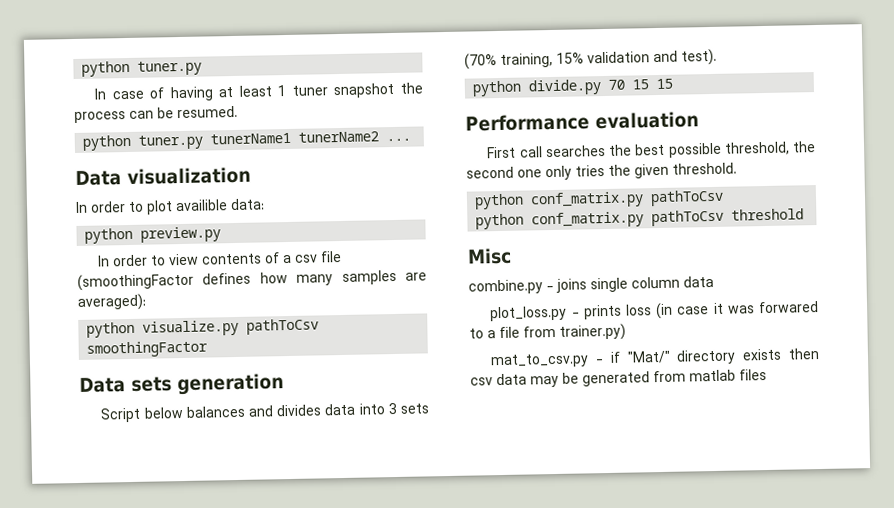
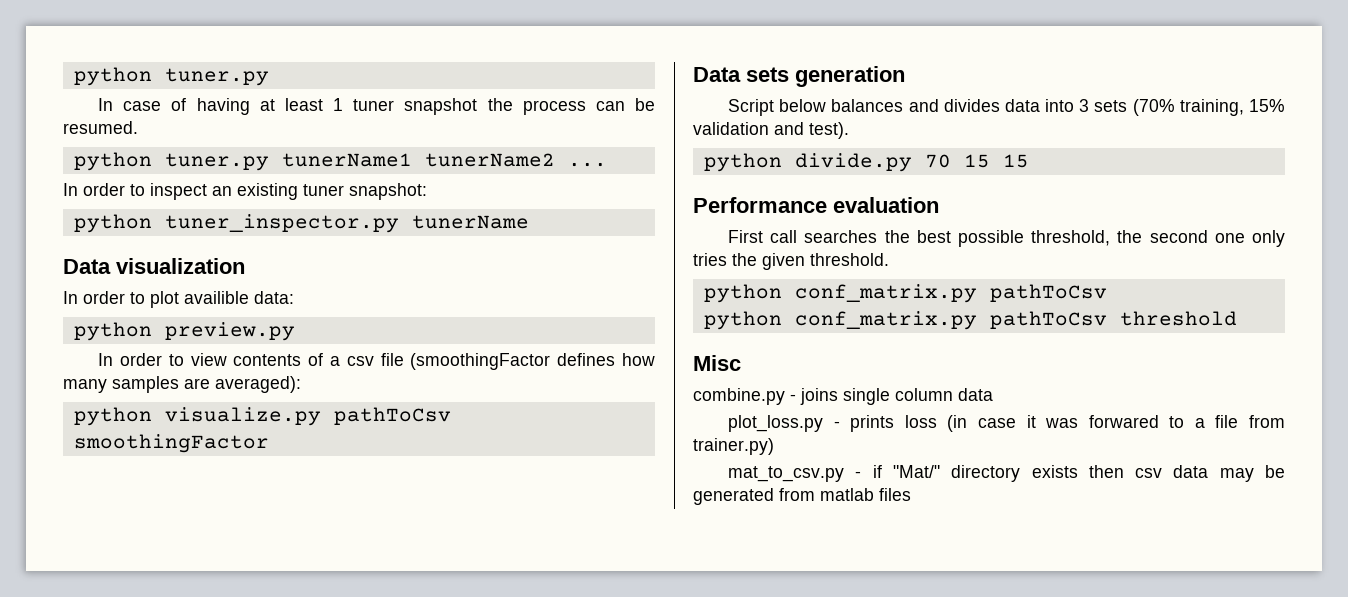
(412, 140) none -> [63,183,427,200] [73,214,529,233] // In order to inspect an existing tuner snapshot: // python tuner_inspector.py tunerName

